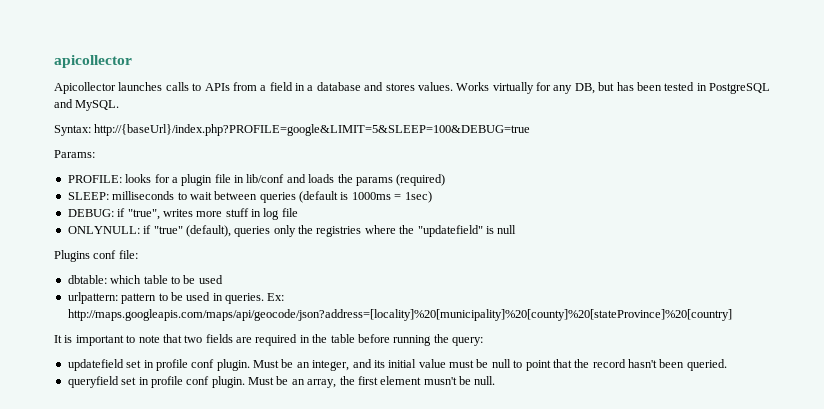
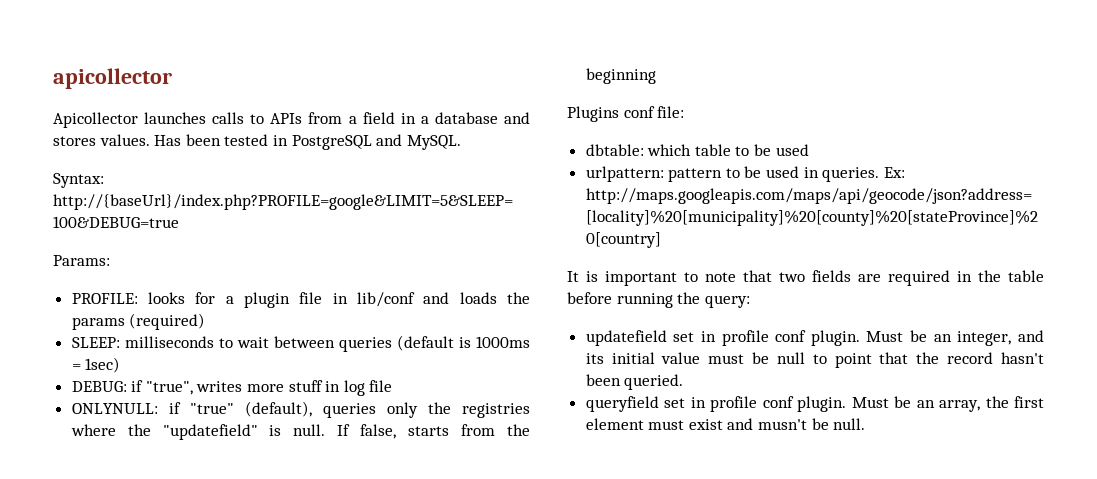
[456,82,634,94] Works virtually for any DB, but has -> [154,135,182,146] Has
[497,225,517,234] null -> [293,424,530,439] [585,68,656,84] null. If false, starts from the beginning
(422, 380) none -> [648,418,754,430] must exist and

